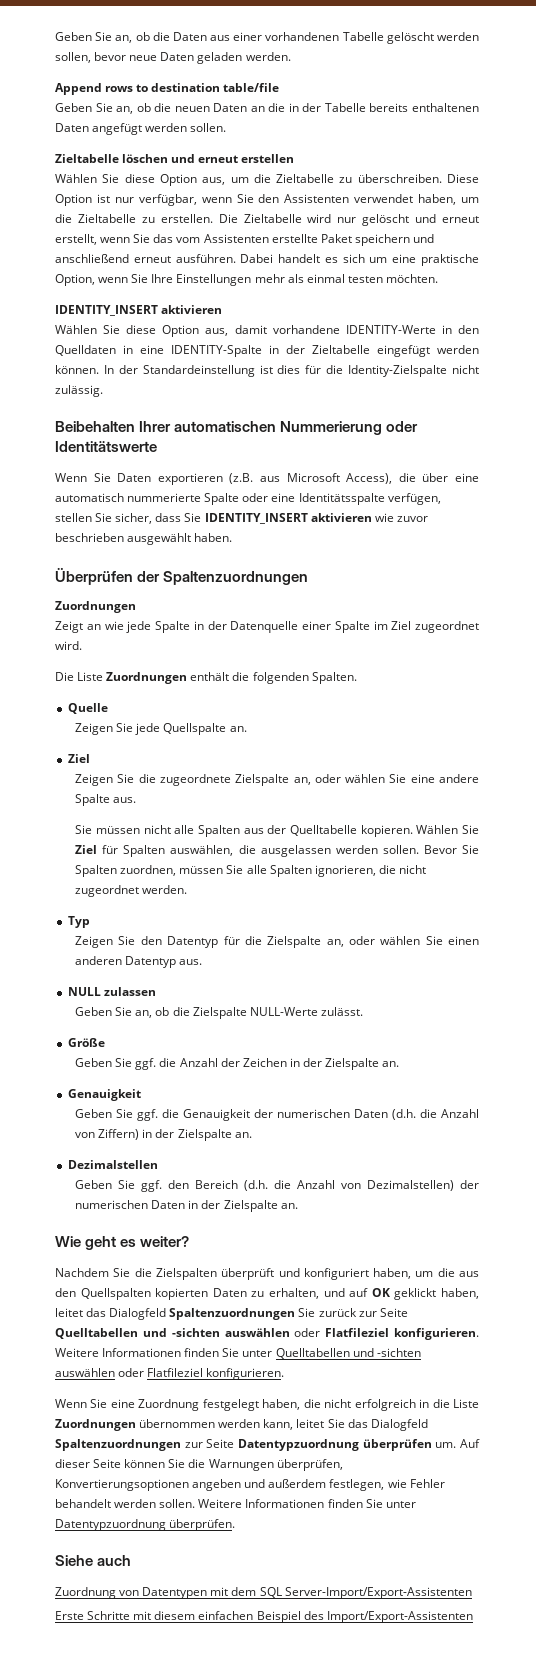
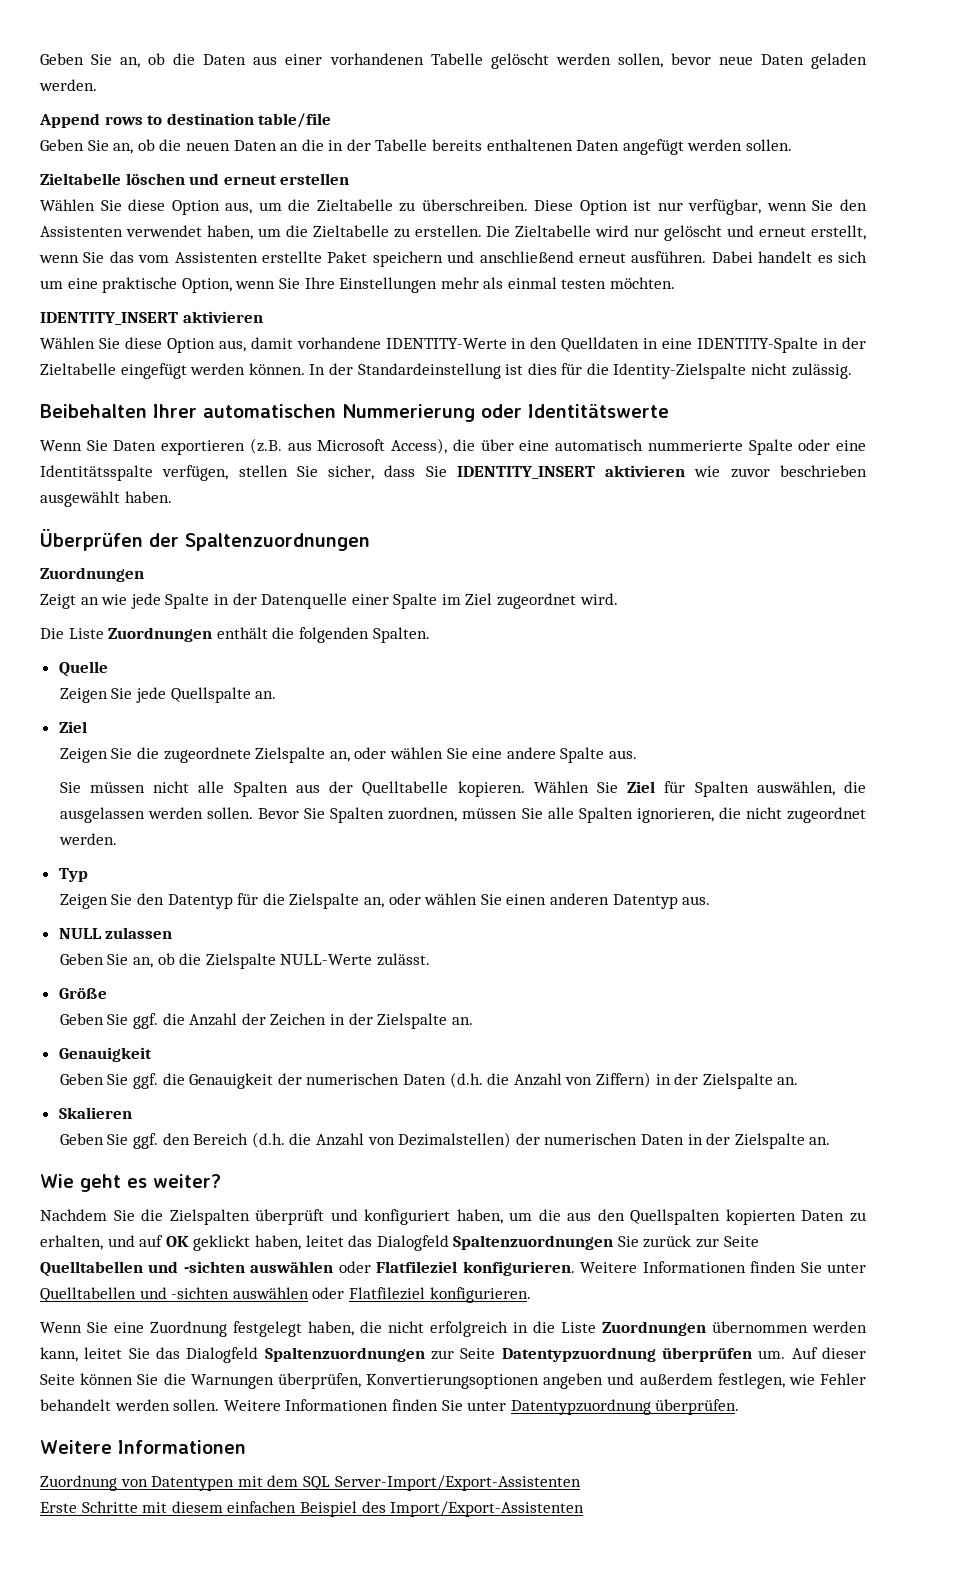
[67,1160,158,1169] Dezimalstellen -> [58,1107,132,1119] Skalieren
[55,1555,132,1566] Siehe auch -> [40,1440,246,1454] Weitere Informationen

